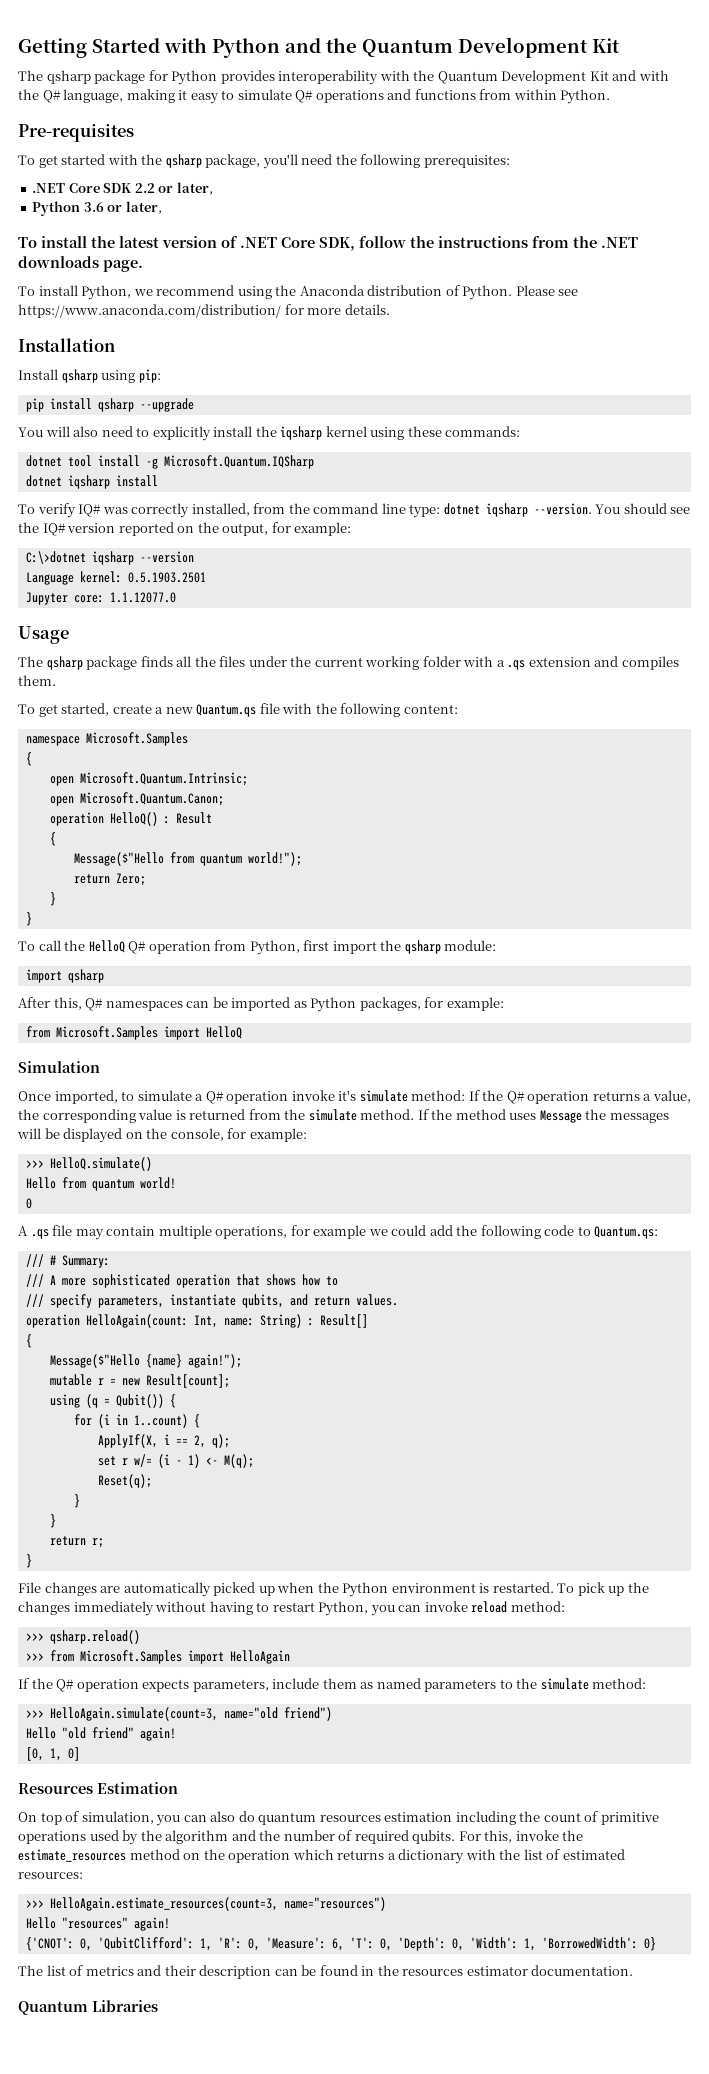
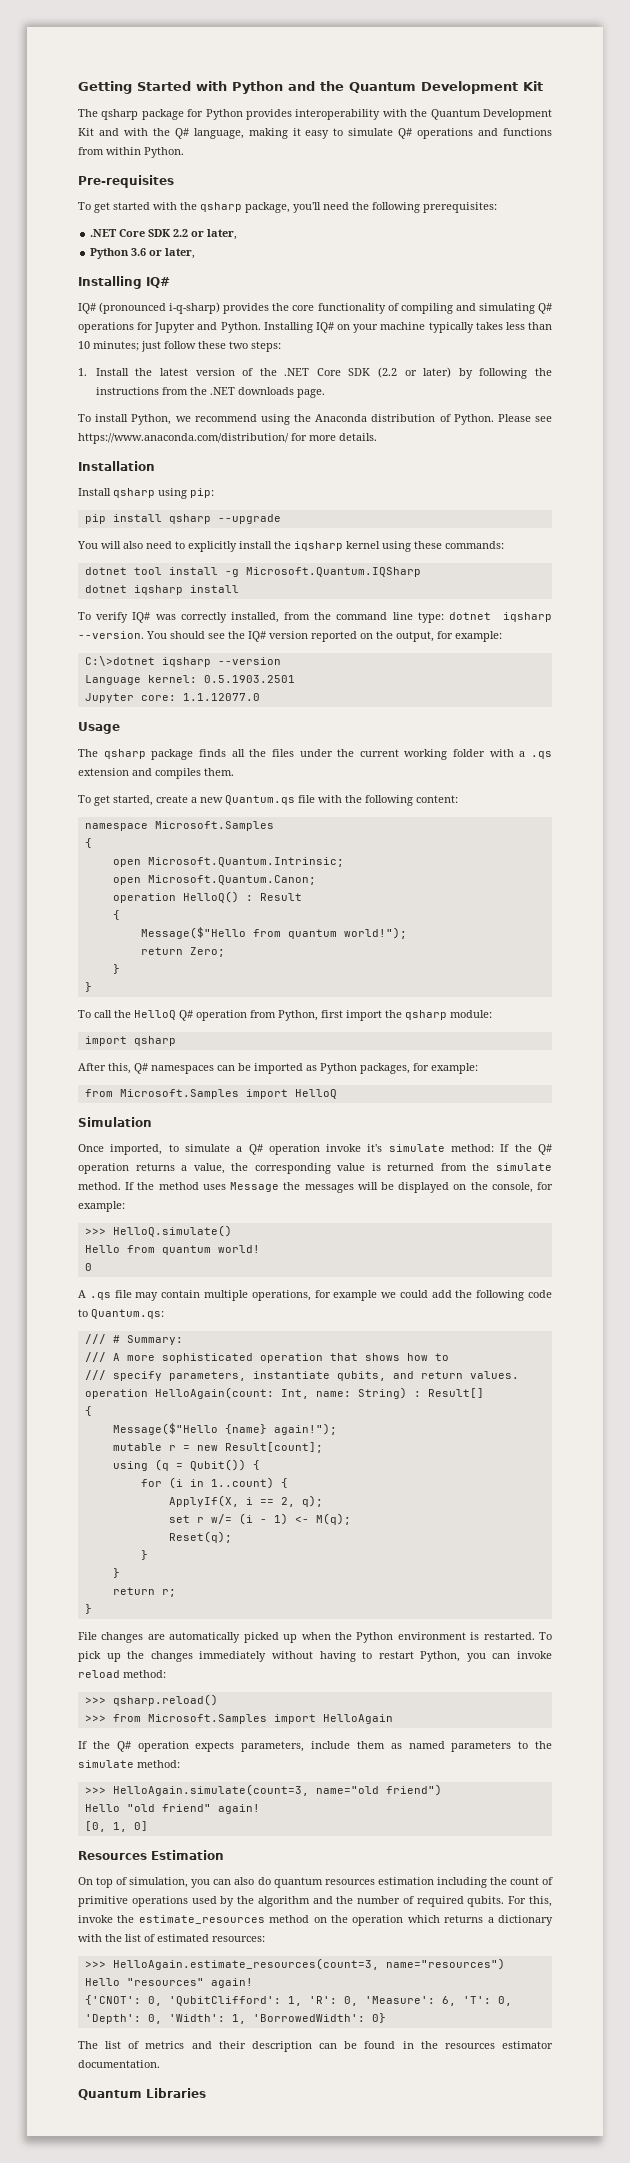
[18,236,87,248] To install -> [78,276,170,289] [78,302,552,314] [78,322,552,333] [78,341,281,352] [78,368,129,376] Installing IQ# // IQ# (pronounced i-q-sharp) provides the core functionality of compiling and simulating Q# operations for Jupyter and Python. Installing IQ# on your machine typically takes less than 10 minutes; just follow these two steps: // 1. Install
[240,236,406,251] .NET Core SDK, follow -> [259,367,528,379] the .NET Core SDK (2.2 or later) by following

